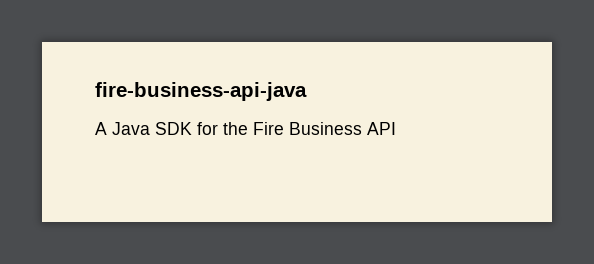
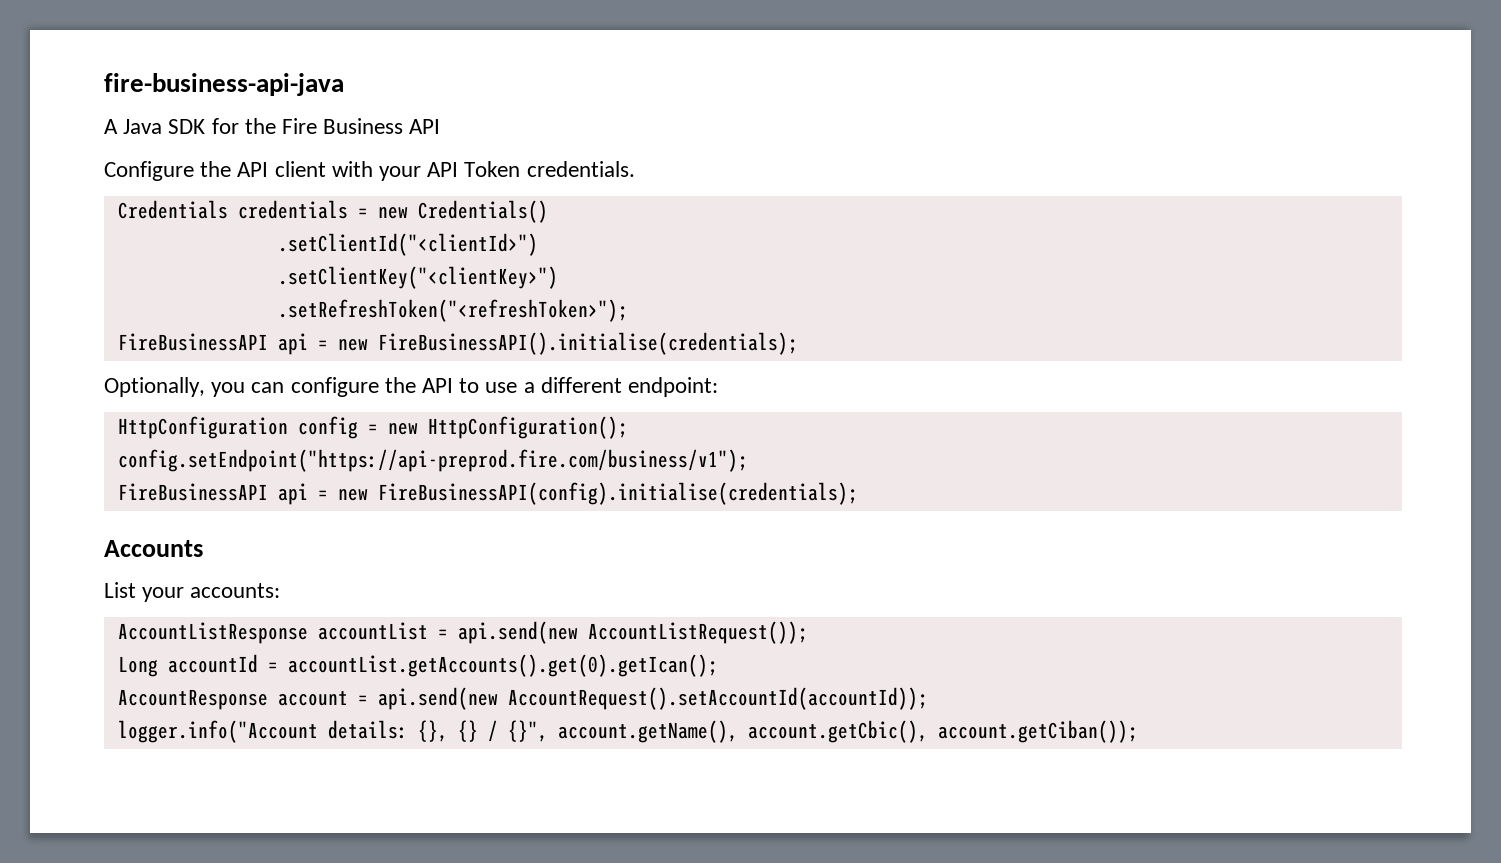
(396, 128) none -> [104,161,635,181] [117,200,548,223] [277,233,538,256] [277,266,558,289] [277,299,628,322] [117,332,798,355] [104,377,719,397] [117,416,628,439] [117,449,748,472] [117,482,858,505] [104,540,203,557] [104,582,281,602] [117,621,808,644] [117,654,718,677] [117,687,928,710] [117,720,1138,743] // Configure the API client with your API Token credentials. // Credentials credentials = new Credentials() // .setClientId("<clientId>") // .setClientKey("<clientKey>") // .setRefreshToken("<refreshToken>"); // FireBusinessAPI api = new FireBusinessAPI().initialise(credentials); // Optionally, you can configure the API to use a different endpoint: // HttpConfiguration config = new HttpConfiguration(); // config.setEndpoint("https://api-preprod.fire.com/business/v1"); // FireBusinessAPI api = new FireBusinessAPI(config).initialise(credentials); // Accounts // List your accounts: // AccountListResponse accountList = api.send(new AccountListRequest()); // Long accountId = accountList.getAccounts().get(0).getIcan(); // AccountResponse account = api.send(new AccountRequest().setAccountId(accountId)); // logger.info("Account details: {}, {} / {}", account.getName(), account.getCbic(), account.getCiban());

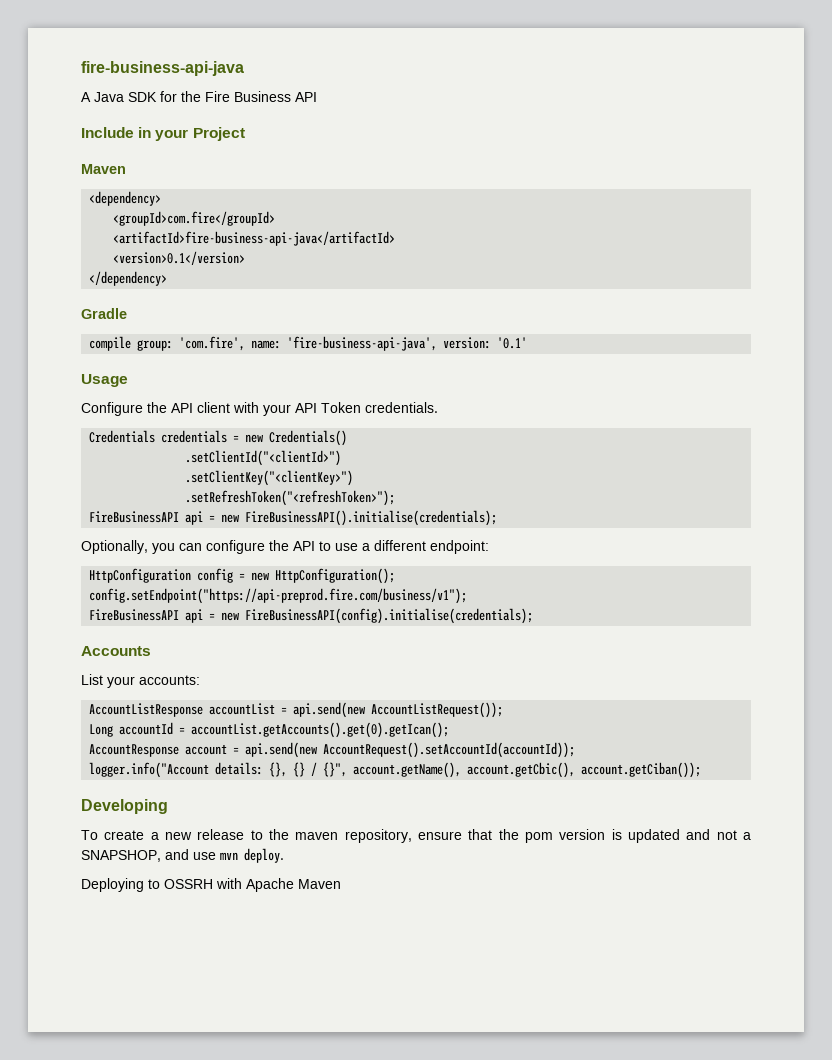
(441, 126) none -> [81,127,245,141] [81,164,126,174] [89,191,162,206] [113,211,276,226] [113,231,396,246] [113,251,246,265] [89,271,168,286] [81,308,127,319] [89,336,528,351] [81,374,128,387] // Include in your Project // Maven // <dependency> // <groupId>com.fire</groupId> // <artifactId>fire-business-api-java</artifactId> // <version>0.1</version> // </dependency> // Gradle // compile group: 'com.fire', name: 'fire-business-api-java', version: '0.1' // Usage
(1138, 731) none -> [81,799,168,814] [81,829,752,843] [81,848,284,863] [81,878,341,892] // Developing // To create a new release to the maven repository, ensure that the pom version is updated and not a SNAPSHOP, and use mvn deploy. // Deploying to OSSRH with Apache Maven

